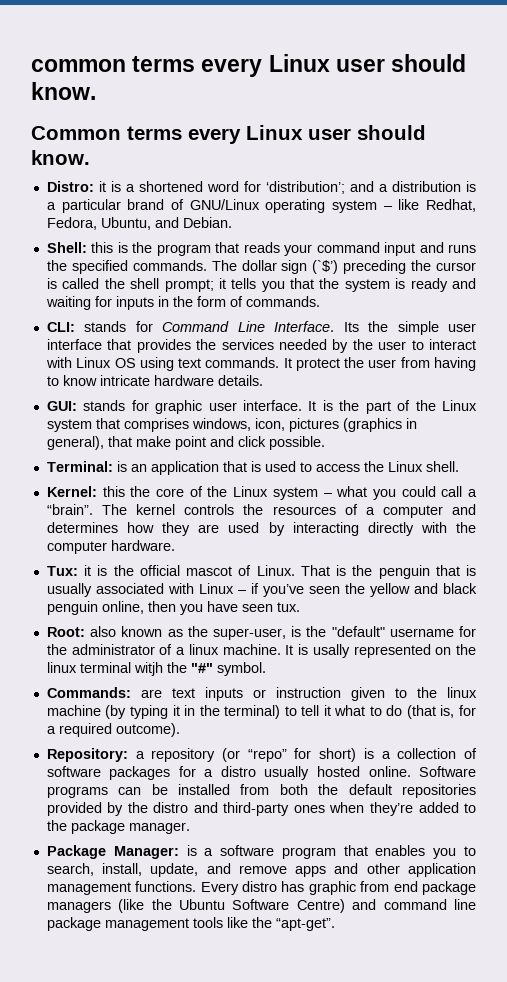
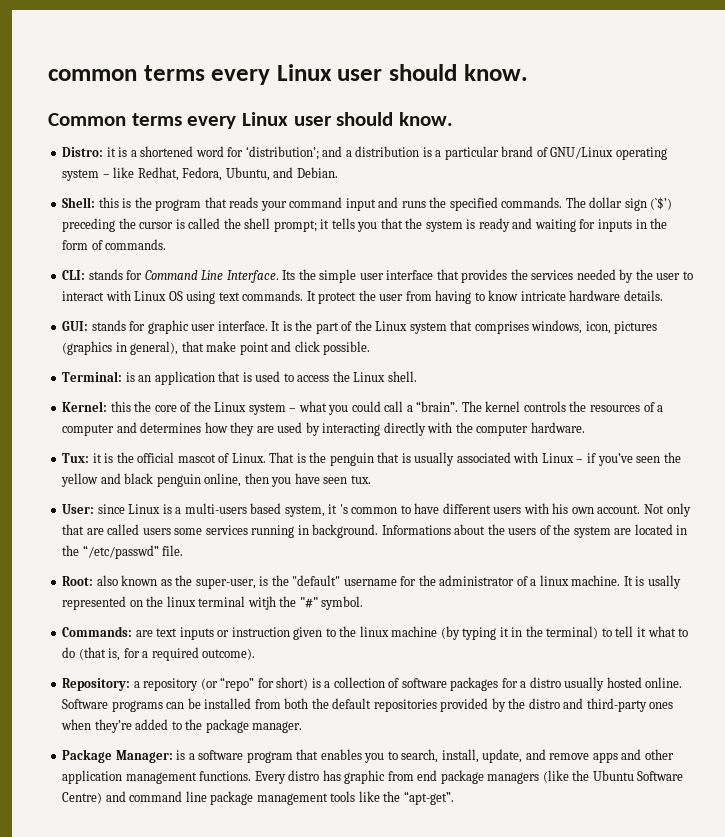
(300, 607) none -> [62,503,691,517] [62,524,688,538] [62,545,184,559] // User: since Linux is a multi-users based system, it 's common to have different users with his own account. Not only that are called users some services running in background. Informations about the users of the system are located in the “/etc/passwd” file.

